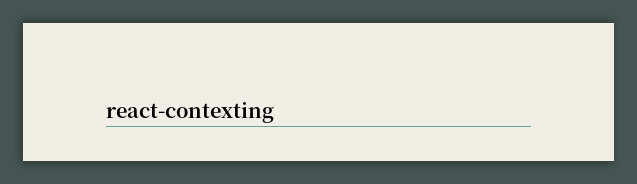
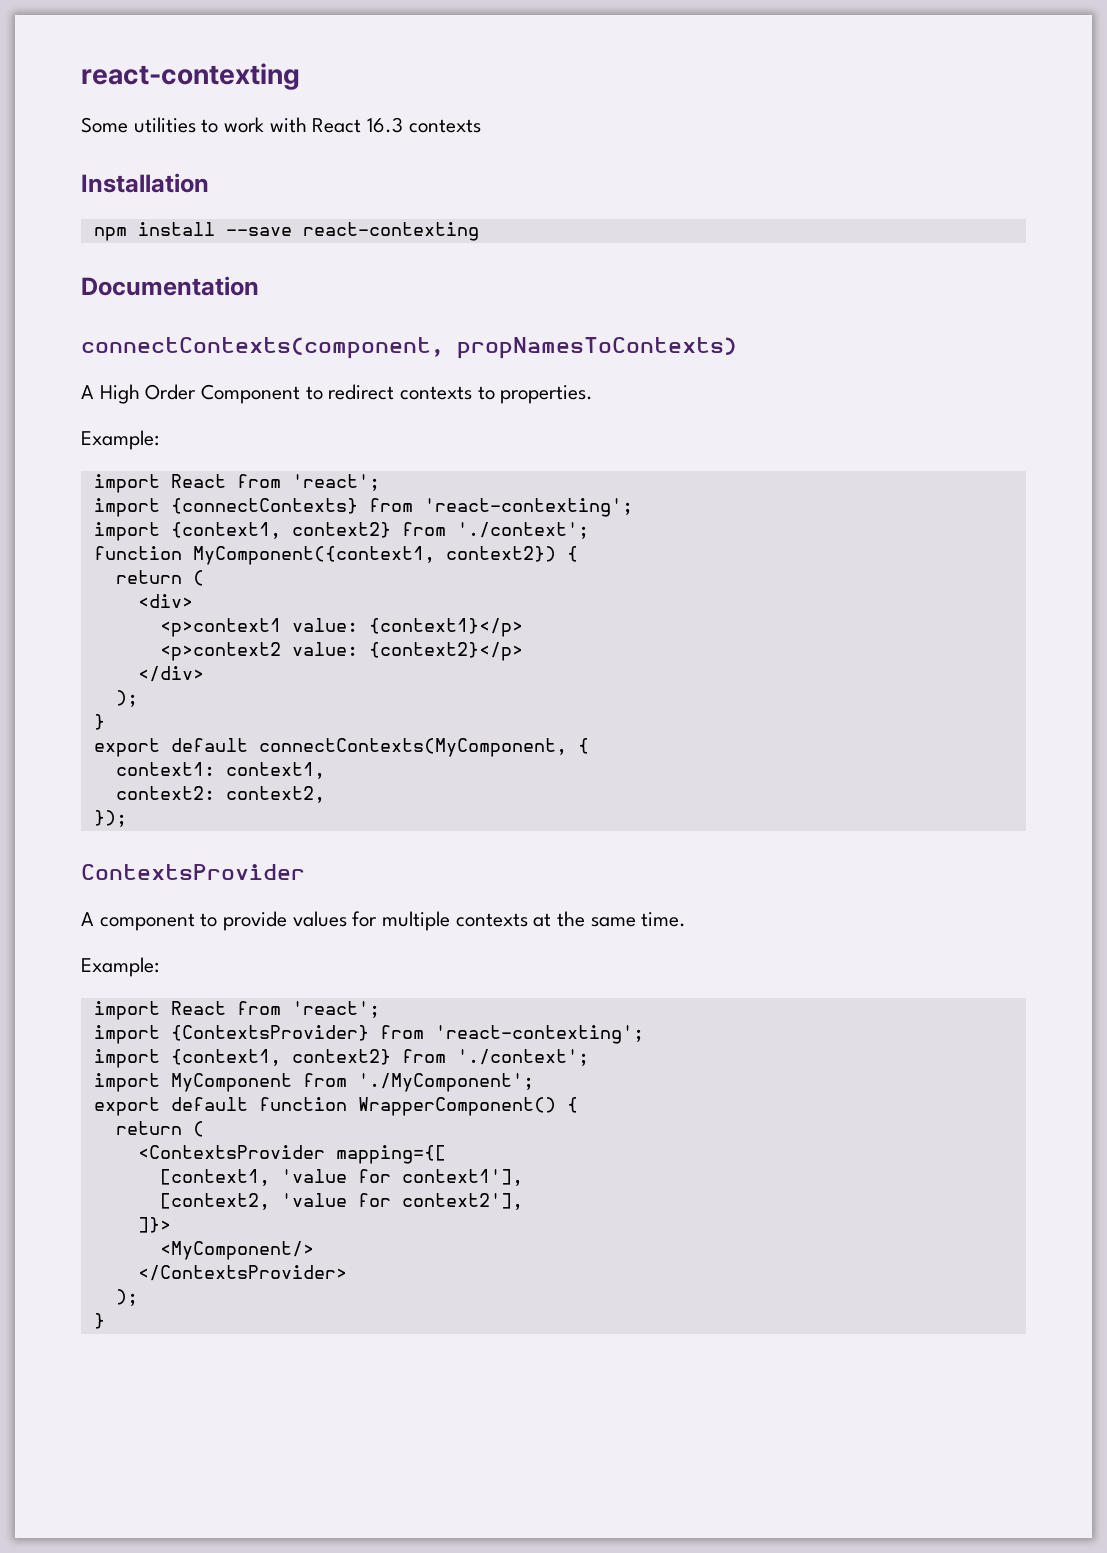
[106,102,274,123] react-contexting -> [81,63,300,90] [81,117,481,133] [81,173,209,193] [93,222,479,241] [81,276,259,296] [81,337,737,359] [81,384,594,404] [81,430,159,450] [93,474,380,493] [93,498,633,517] [93,522,589,541] [93,546,578,565] [115,570,204,586] [137,594,193,608] [159,618,523,637] [159,642,523,661] [137,666,204,682] [115,690,138,707] [93,714,105,730] [93,738,589,757] [115,762,325,779] [115,786,325,803] [93,810,127,827] [81,864,305,880] [81,911,687,931] [81,957,159,977] [93,1001,380,1020] [93,1025,644,1044] [93,1049,589,1068] [93,1073,534,1092] [93,1097,578,1116] [115,1121,204,1137] [137,1145,446,1164] [159,1169,523,1186] [159,1193,523,1210] [137,1217,171,1233] [159,1241,314,1260] [137,1265,347,1281] [115,1289,138,1306] [93,1313,105,1329] react-contexting // Some utilities to work with React 16.3 contexts // Installation // npm install --save react-contexting // Documentation // connectContexts(component, propNamesToContexts) // A High Order Component to redirect contexts to properties. // Example: // import React from 'react'; // import {connectContexts} from 'react-contexting'; // import {context1, context2} from './context'; // function MyComponent({context1, context2}) { // return ( // <div> // <p>context1 value: {context1}</p> // <p>context2 value: {context2}</p> // </div> // ); // } // export default connectContexts(MyComponent, { // context1: context1, // context2: context2, // }); // ContextsProvider // A component to provide values for multiple contexts at the same time. // Example: // import React from 'react'; // import {ContextsProvider} from 'react-contexting'; // import {context1, context2} from './context'; // import MyComponent from './MyComponent'; // export default function WrapperComponent() { // return ( // <ContextsProvider mapping={[ // [context1, 'value for context1'], // [context2, 'value for context2'], // ]}> // <MyComponent/> // </ContextsProvider> // ); // }

